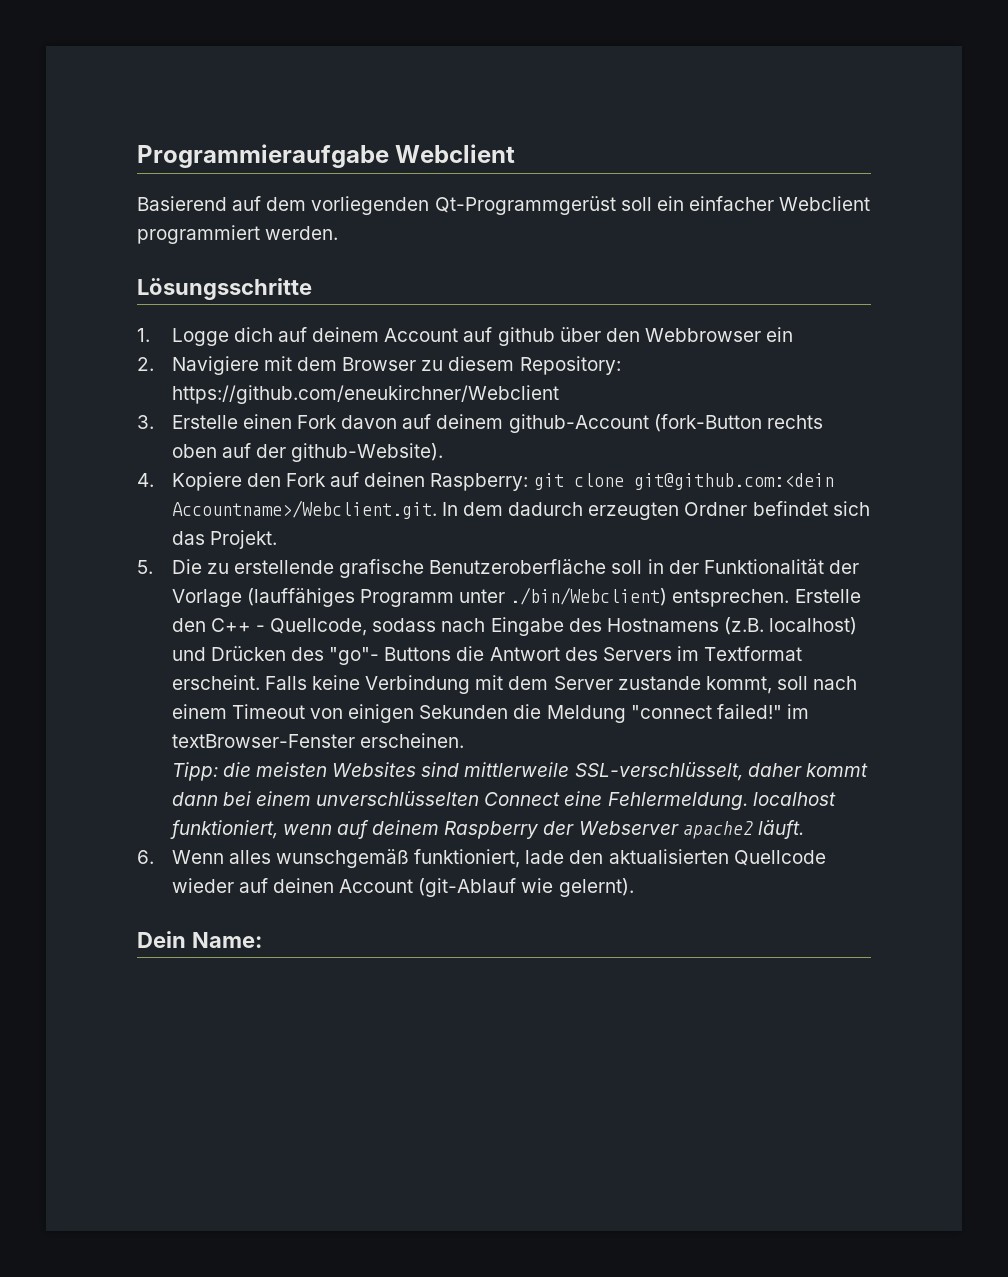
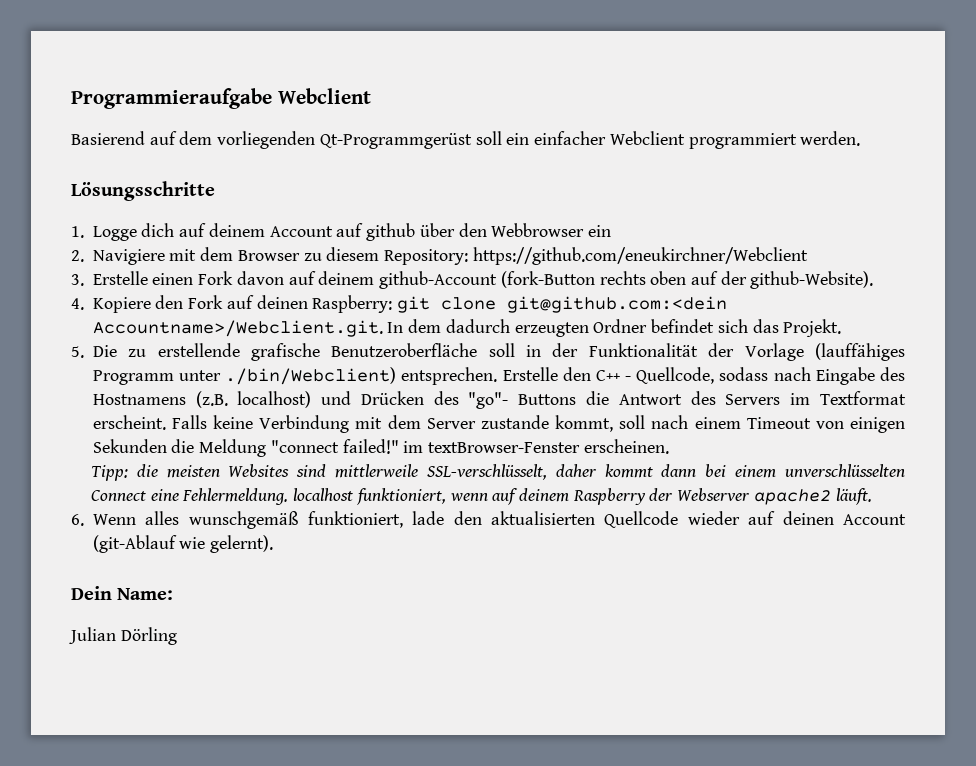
(262, 940) none -> [69,627,177,645] // Julian Dörling

